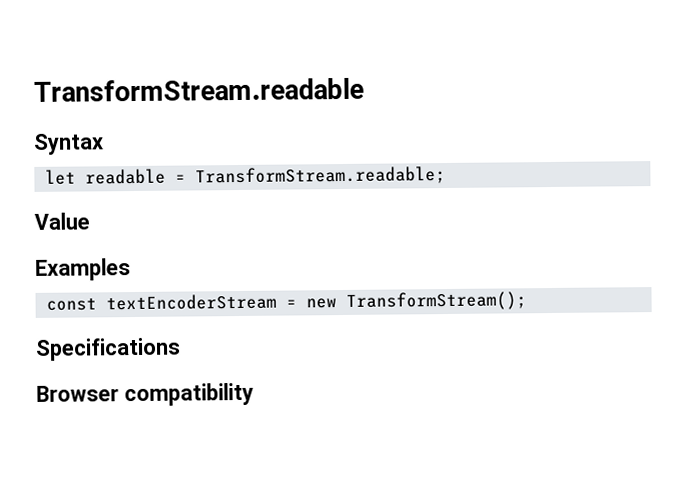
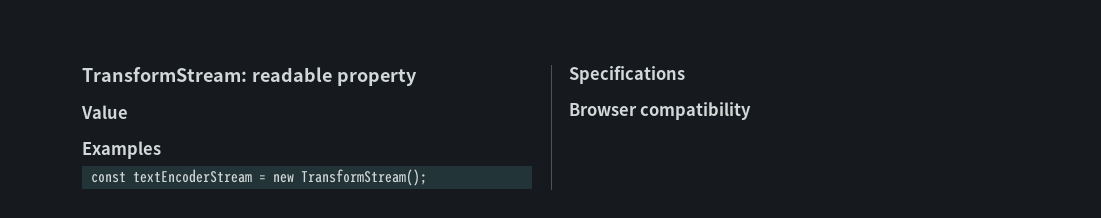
[33,77,364,102] [33,133,104,155] [44,166,446,186] TransformStream.readable // Syntax // let readable = TransformStream.readable; -> [82,67,417,86] TransformStream: readable property

